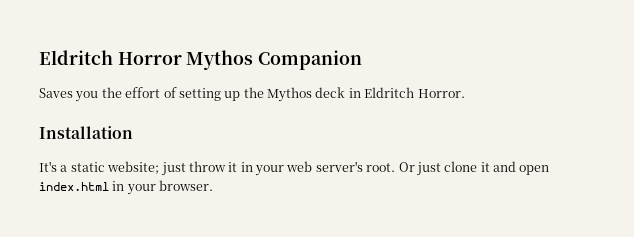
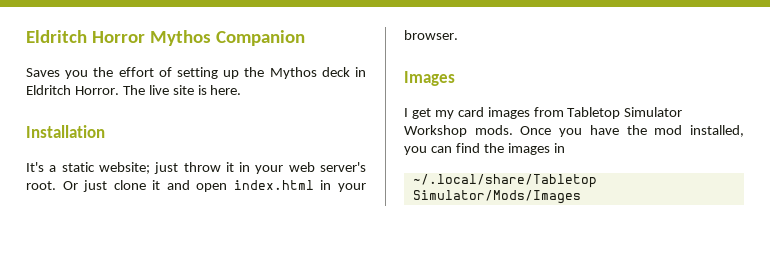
(465, 93) none -> [122,85,242,95] The live site is here.
(214, 185) none -> [404,71,455,86] [404,107,683,119] [404,125,744,137] [404,143,565,155] [412,174,597,188] [412,190,581,204] // Images // I get my card images from Tabletop Simulator Workshop mods. Once you have the mod installed, you can find the images in // ~/.local/share/Tabletop Simulator/Mods/Images

